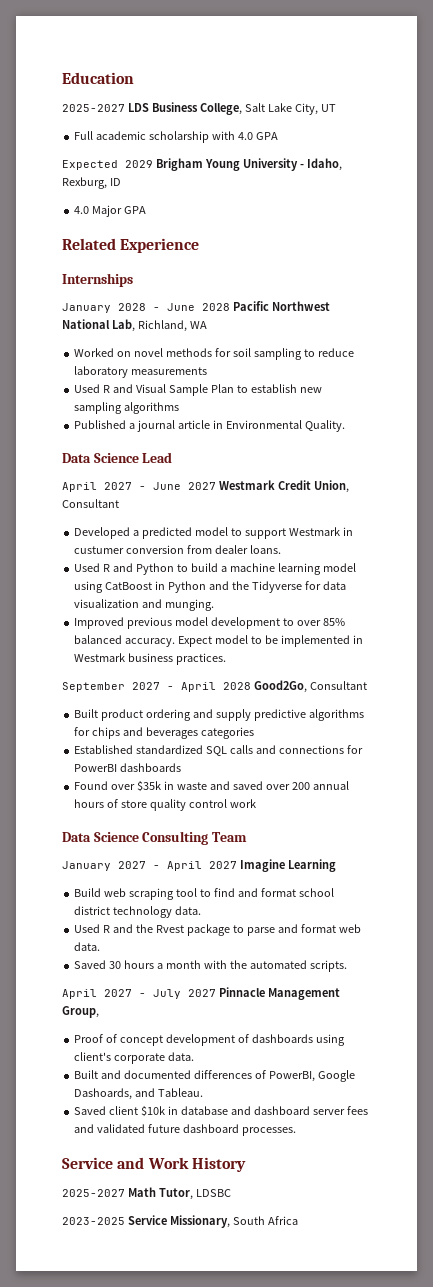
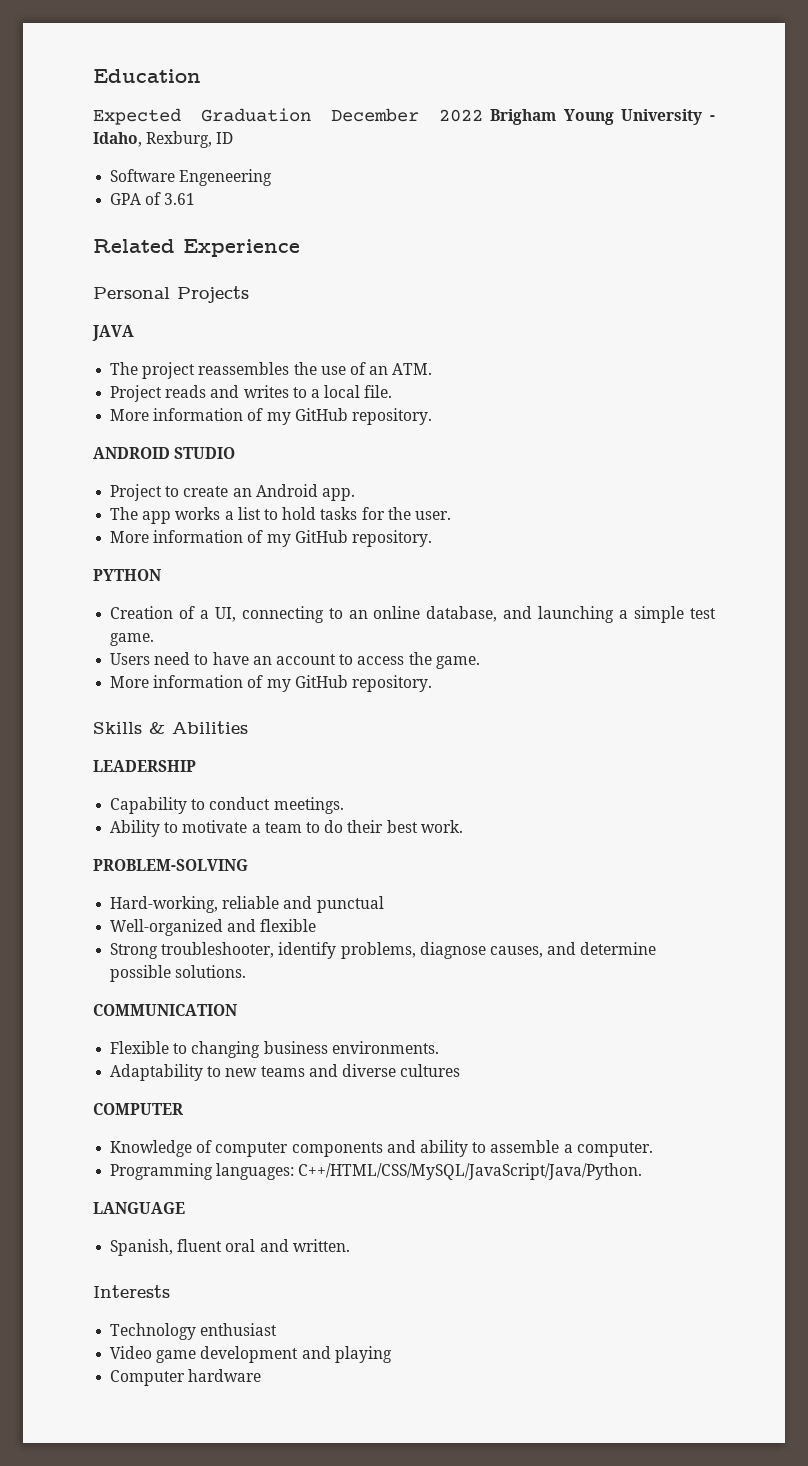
[62,102,336,115] [74,131,278,143] [62,160,153,170] 2025-2027 LDS Business College, Salt Lake City, UT // Full academic scholarship with 4.0 GPA // Expected 2029 -> [93,108,483,125] Expected Graduation December 2022
[74,205,147,217] 4.0 Major GPA -> [110,169,273,186] [110,192,196,205] Software Engeneering // GPA of 3.61
[62,273,133,287] [62,301,330,313] [62,319,207,332] [74,348,354,360] [74,366,208,378] [74,384,322,396] [74,402,180,414] [74,420,345,432] [62,452,173,463] [62,480,349,493] [62,499,119,508] [74,527,353,539] [74,545,281,554] [74,563,356,575] [74,581,346,593] [74,599,215,611] [74,617,345,629] [74,635,363,647] [74,653,227,665] [62,680,367,693] [74,709,364,721] [74,727,254,739] [74,745,363,756] [74,763,182,772] [74,780,349,792] [74,799,256,811] [62,831,247,845] [62,859,336,872] [74,888,334,900] [74,906,202,918] [74,924,361,936] [74,942,101,951] [74,960,347,972] [62,987,340,1000] [62,1006,99,1018] [74,1034,345,1046] [74,1052,195,1064] [74,1070,355,1082] [74,1088,204,1100] [74,1105,368,1117] [74,1124,296,1136] [62,1157,246,1172] [62,1187,231,1200] [62,1215,298,1228] Internships // January 2028 - June 2028 Pacific Northwest National Lab, Richland, WA // Worked on novel methods for soil sampling to reduce laboratory measurements // Used R and Visual Sample Plan to establish new sampling algorithms // Published a journal article in Environmental Quality. // Data Science Lead // April 2027 - June 2027 Westmark Credit Union, Consultant // Developed a predicted model to support Westmark in custumer conversion from dealer loans. // Used R and Python to build a machine learning model using CatBoost in Python and the Tidyverse for data visualization and munging. // Improved previous model development to over 85% balanced accuracy. Expect model to be implemented in Westmark business practices. // September 2027 - April 2028 Good2Go, Consultant // Built product ordering and supply predictive algorithms for chips and beverages categories // Established standardized SQL calls and connections for PowerBI dashboards // Found over $35k in waste and saved over 200 annual hours of store quality control work // Data Science Consulting Team // January 2027 - April 2027 Imagine Learning // Build web scraping tool to find and format school district technology data. // Used R and the Rvest package to parse and format web data. // Saved 30 hours a month with the automated scripts. // April 2027 - July 2027 Pinnacle Management Group, // Proof of concept development of dashboards using client's corporate data. // Built and documented differences of PowerBI, Google Dashoards, and Tableau. // Saved client $10k in database and dashboard server fees and validated future dashboard processes. // Service and Work History // 2025-2027 Math Tutor, LDSBC // 2023-2025 Service Missionary, South Africa -> [93,286,249,303] [92,325,134,341] [110,362,433,379] [110,385,393,402] [110,408,432,425] [93,447,236,459] [110,484,355,501] [110,507,451,524] [110,530,432,547] [93,569,161,581] [110,606,717,623] [110,633,155,646] [110,652,480,669] [110,675,432,692] [93,721,248,734] [93,760,196,772] [110,797,344,814] [110,820,463,837] [93,859,248,871] [110,896,384,913] [110,919,317,936] [110,942,657,959] [110,965,247,982] [93,1004,237,1016] [110,1041,439,1058] [110,1064,461,1081] [93,1103,184,1115] [110,1140,653,1157] [110,1163,643,1180] [93,1202,185,1214] [110,1239,350,1256] [93,1285,170,1298] [110,1323,278,1340] [110,1346,392,1363] [110,1369,262,1386] Personal Projects // JAVA // The project reassembles the use of an ATM. // Project reads and writes to a local file. // More information of my GitHub repository. // ANDROID STUDIO // Project to create an Android app. // The app works a list to hold tasks for the user. // More information of my GitHub repository. // PYTHON // Creation of a UI, connecting to an online database, and launching a simple test game. // Users need to have an account to access the game. // More information of my GitHub repository. // Skills & Abilities // LEADERSHIP // Capability to conduct meetings. // Ability to motivate a team to do their best work. // PROBLEM-SOLVING // Hard-working, reliable and punctual // Well-organized and flexible // Strong troubleshooter, identify problems, diagnose causes, and determine possible solutions. // COMMUNICATION // Flexible to changing business environments. // Adaptability to new teams and diverse cultures // COMPUTER // Knowledge of computer components and ability to assemble a computer. // Programming languages: C++/HTML/CSS/MySQL/JavaScript/Java/Python. // LANGUAGE // Spanish, fluent oral and written. // Interests // Technology enthusiast // Video game development and playing // Computer hardware

